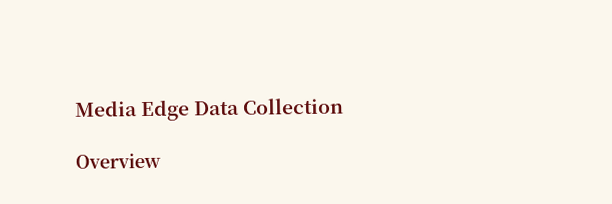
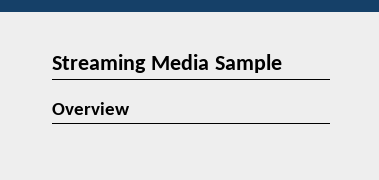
[74,97,345,122] Media Edge Data Collection -> [52,54,282,73] Streaming Media Sample

